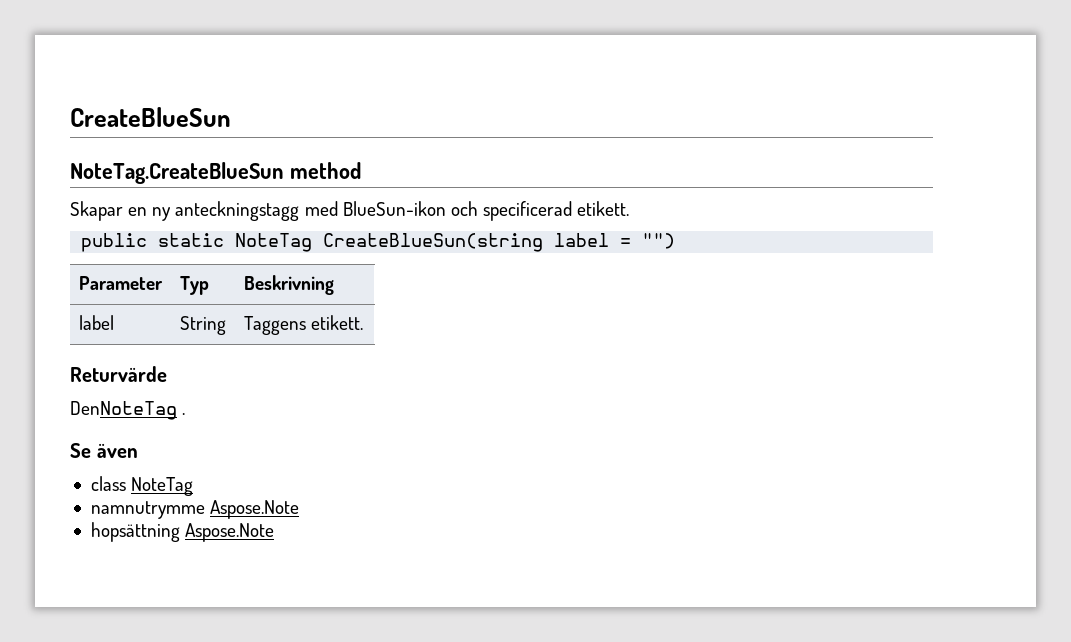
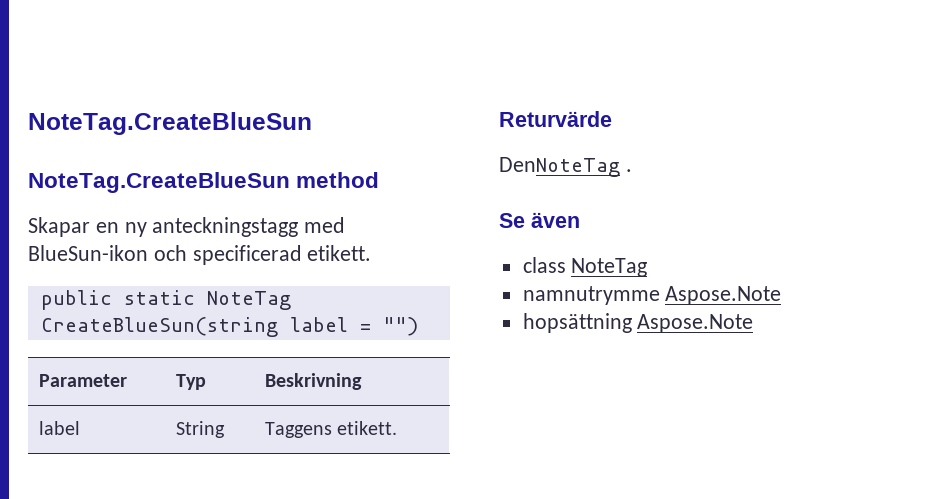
[70,107,231,127] CreateBlueSun -> [28,112,312,135] NoteTag.CreateBlueSun

